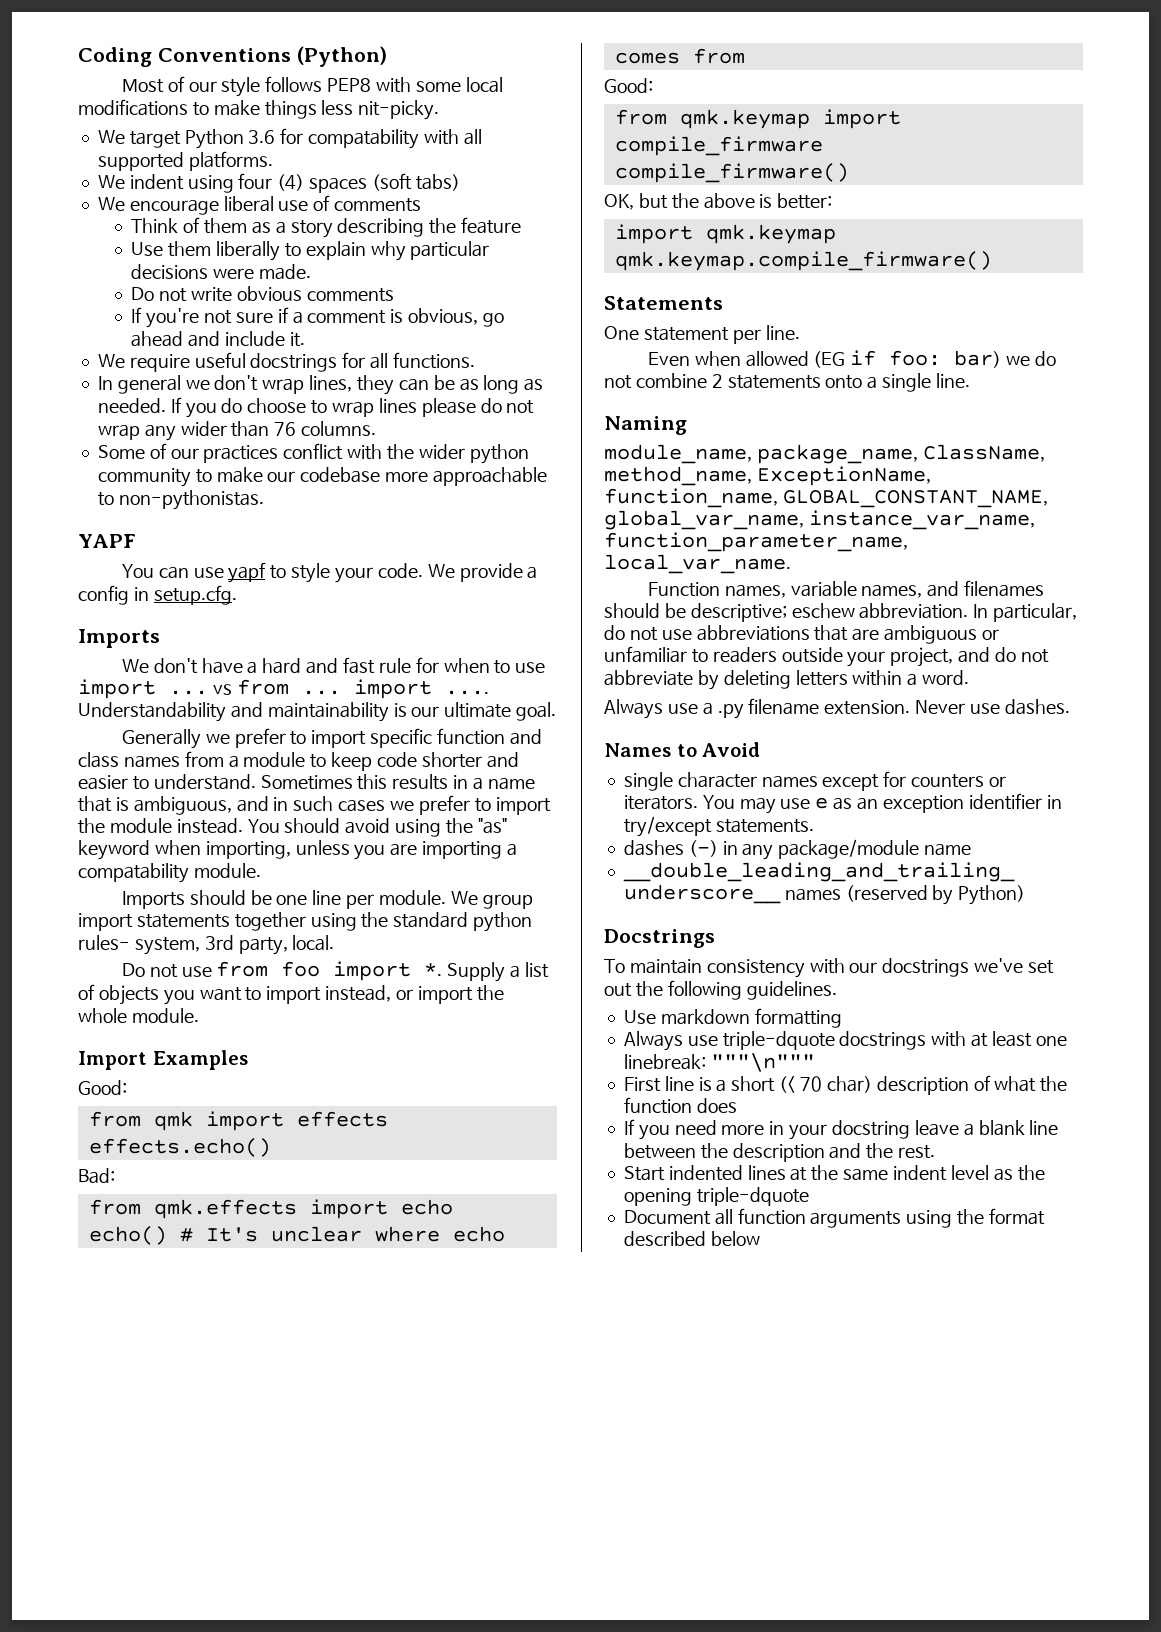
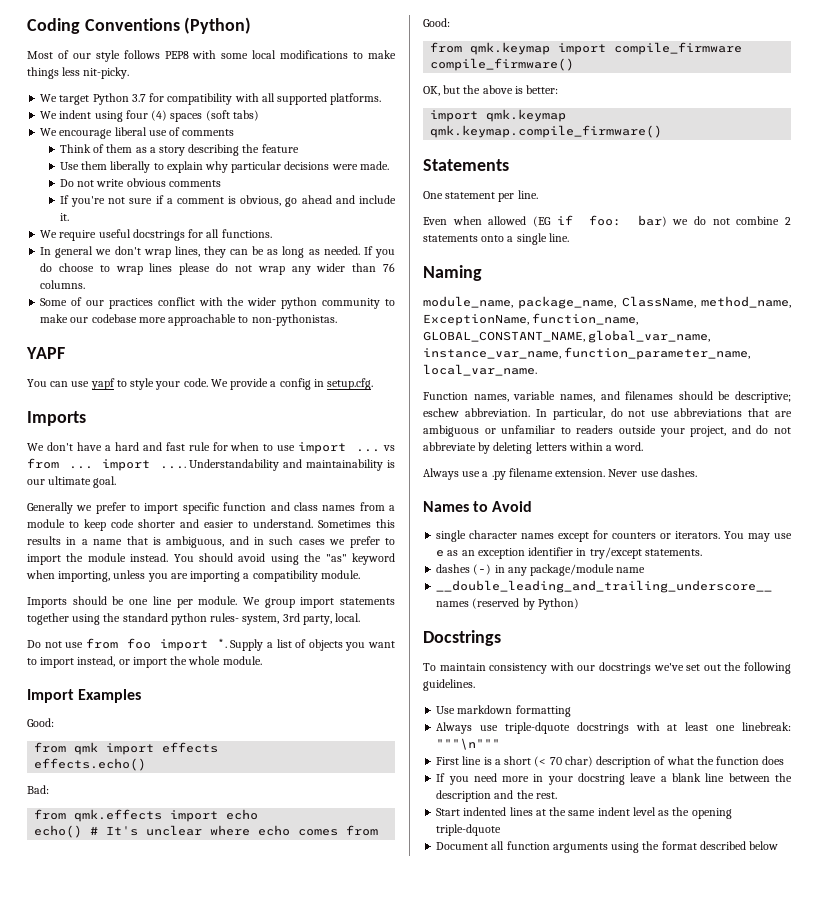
[248,128,420,149] 3.6 for compatability -> [131,93,233,105] 3.7 for compatibility
[78,863,189,883] compatability -> [252,570,318,582] compatibility

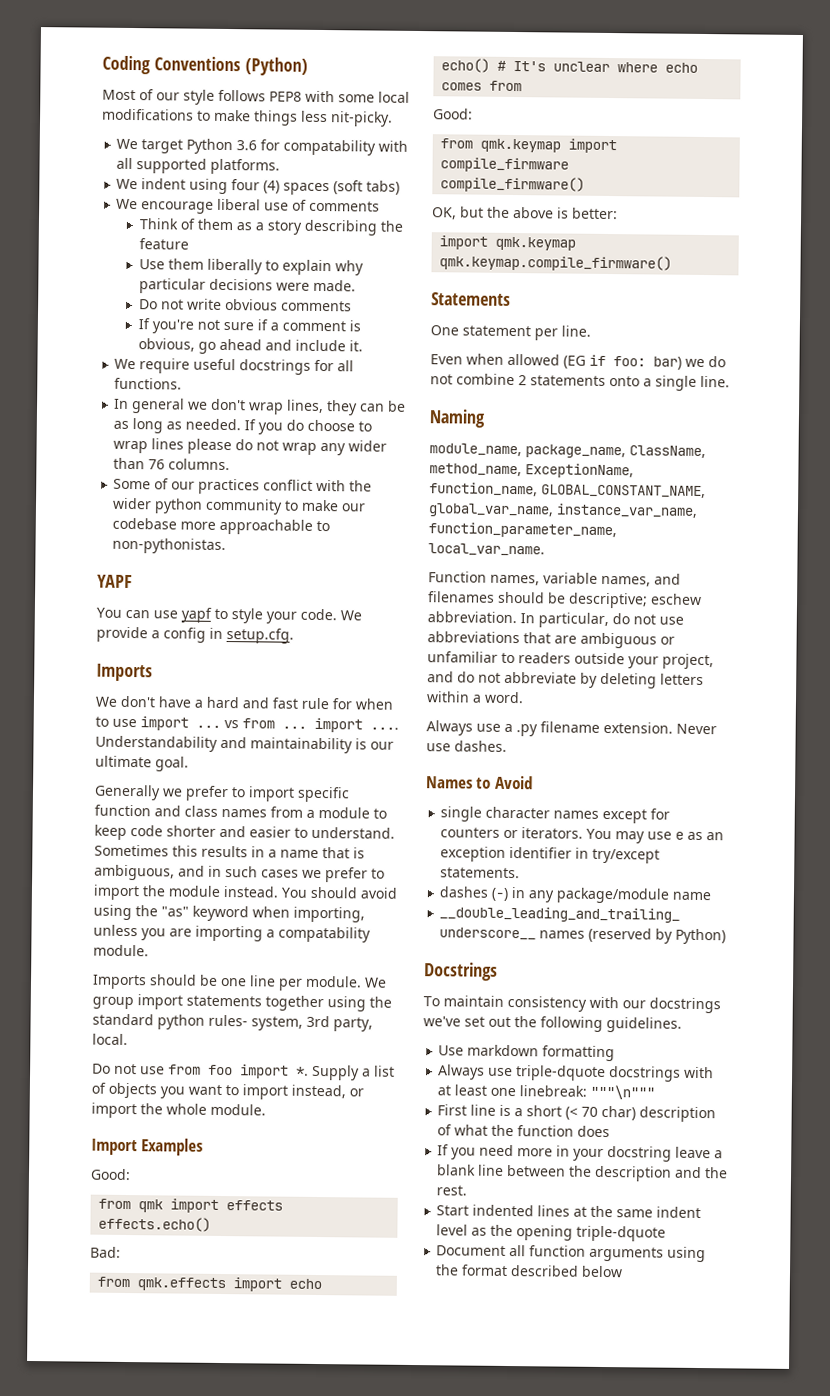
[131,93,233,105] 3.7 for compatibility -> [236,139,377,156] 3.6 for compatability
[252,570,318,582] compatibility -> [278,926,371,943] compatability

